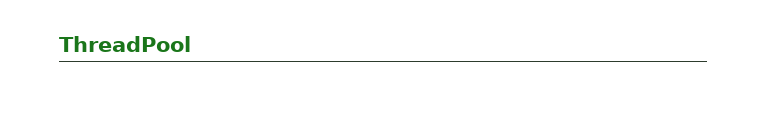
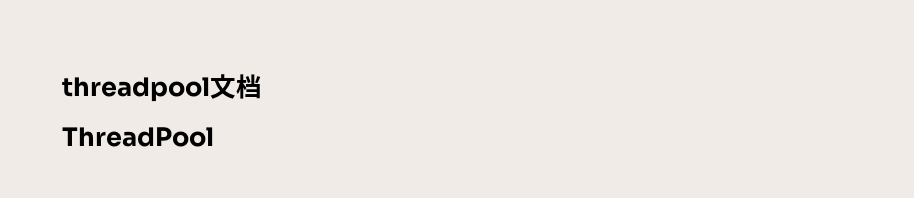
(59, 44) none -> [62,74,262,102] threadpool文档 //

